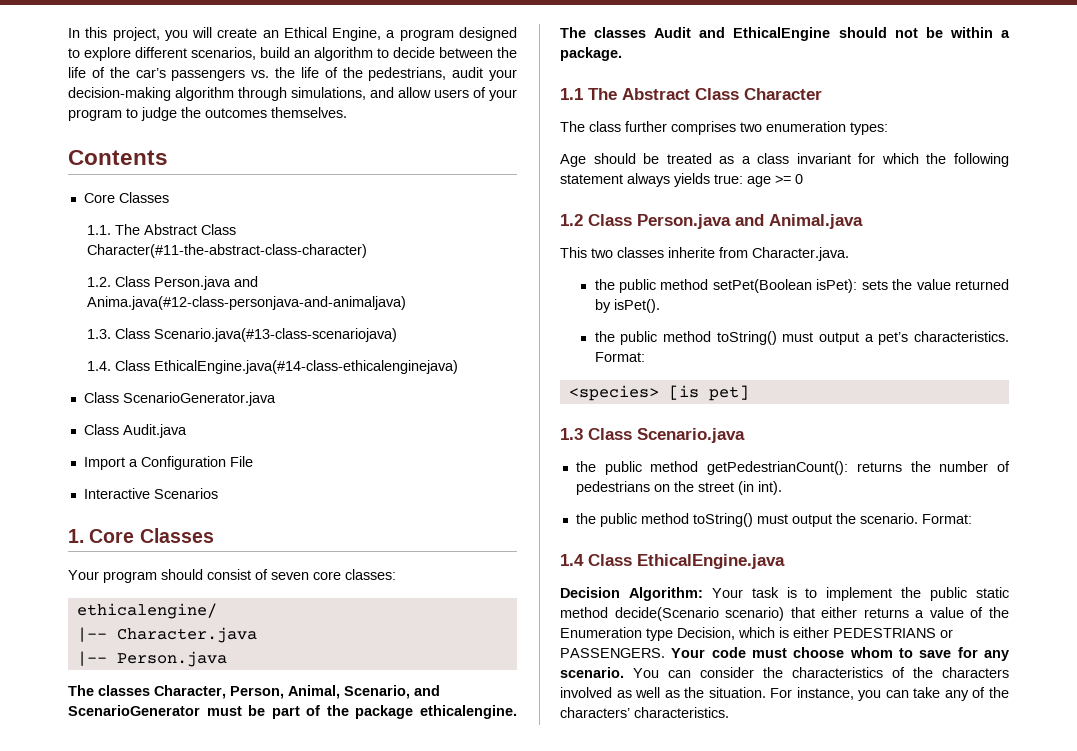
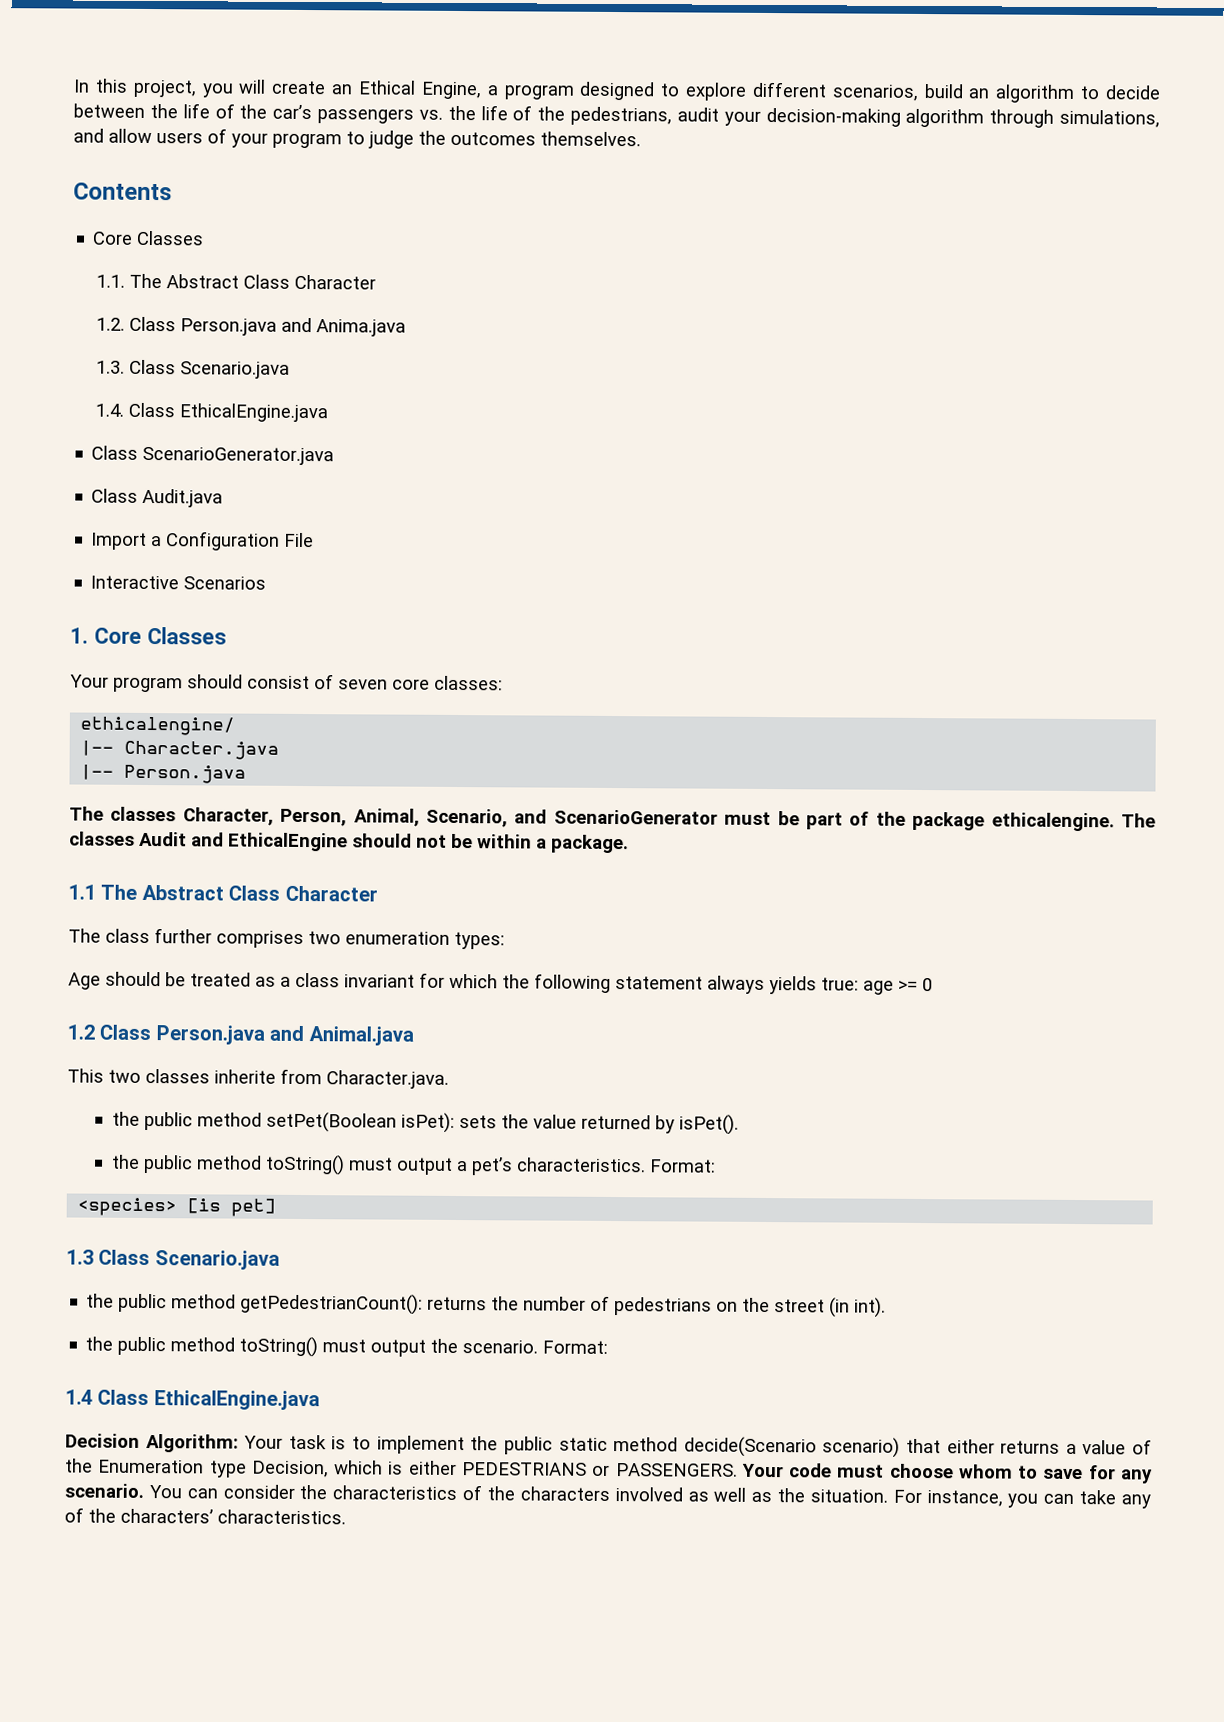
[86,244,367,258] Character(#11-the-abstract-class-character) -> [294,274,377,290] Character
[86,296,406,310] Anima.java(#12-class-personjava-and-animaljava) -> [316,319,407,337] Anima.java
[153,328,397,342] Scenario.java(#13-class-scenariojava) -> [180,361,291,379] Scenario.java
[153,360,458,374] EthicalEngine.java(#14-class-ethicalenginejava) -> [179,403,329,423] EthicalEngine.java

